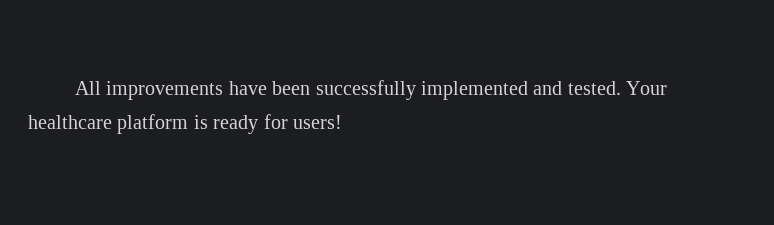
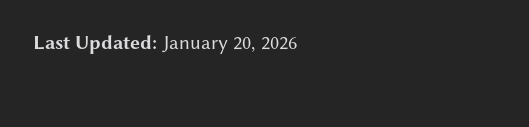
[74,80,668,100] [28,114,342,134] All improvements have been successfully implemented and tested. Your healthcare platform is ready for users! -> [33,35,297,54] Last Updated: January 20, 2026

